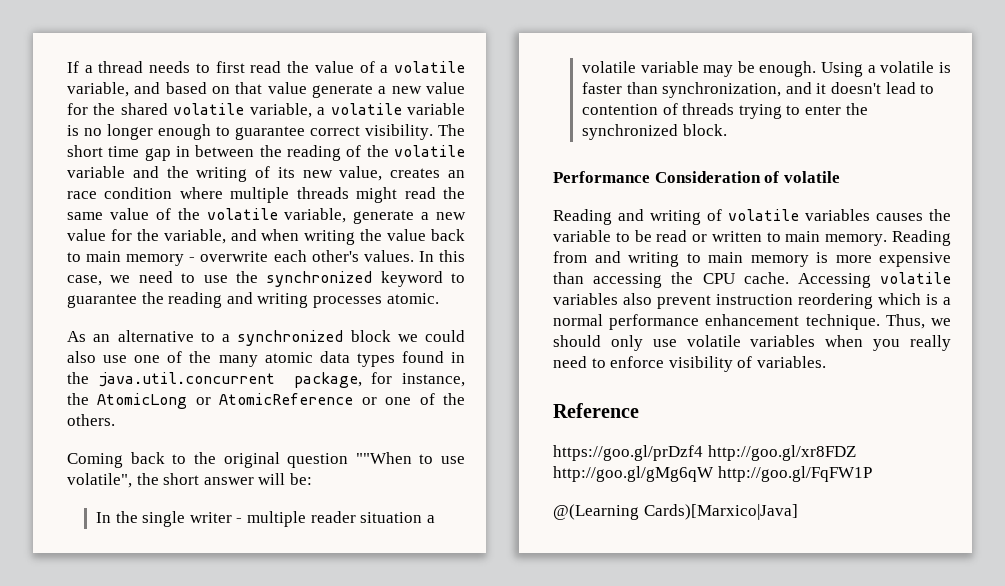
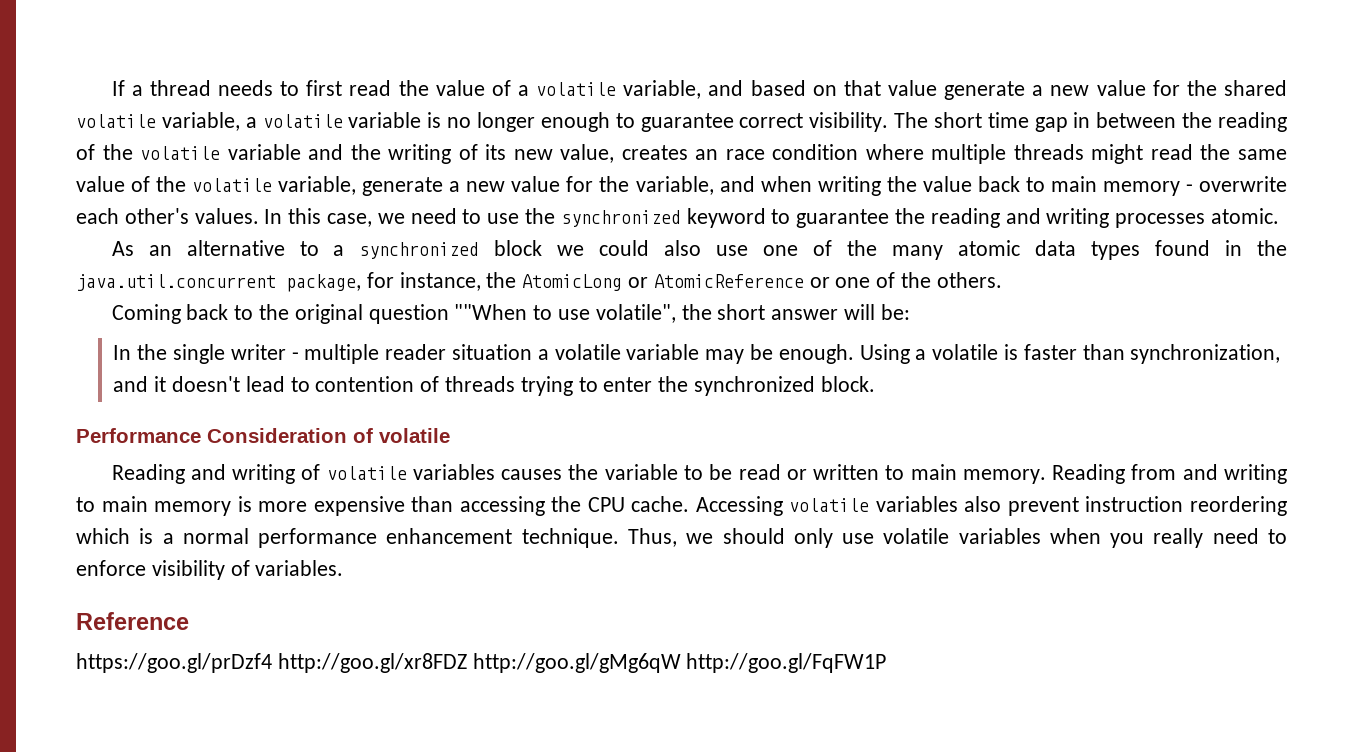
[553,504,798,520] // @(Learning Cards)[Marxico|Java] -> (887, 663) none

